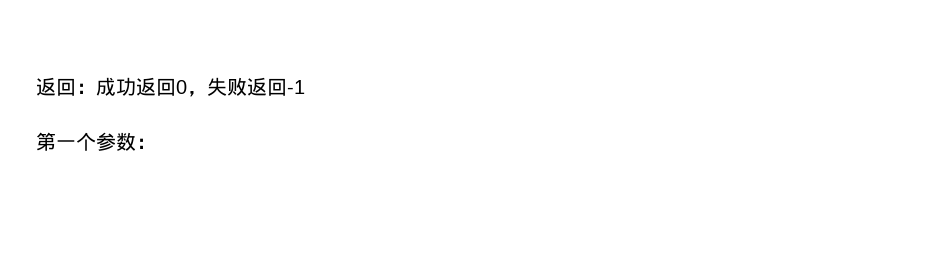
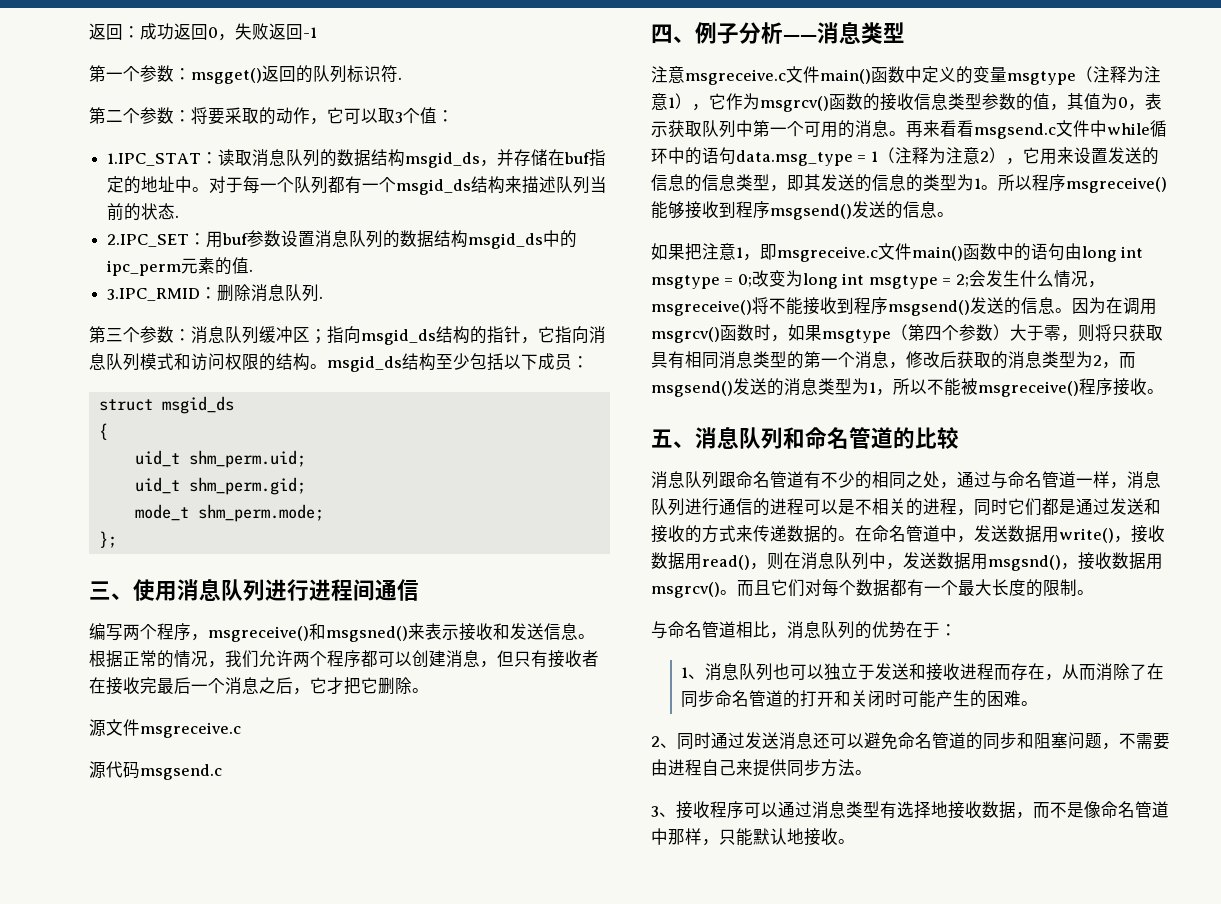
(156, 143) none -> [191,65,402,84] [89,107,454,125] [107,149,607,168] [107,176,608,195] [107,203,180,221] [107,230,578,249] [107,257,254,276] [107,284,324,302] [89,326,606,345] [89,353,589,372] [98,396,234,414] [98,423,108,440] [134,450,306,468] [134,477,306,495] [134,504,324,522] [98,531,117,548] [89,578,419,601] [89,623,595,642] [89,650,599,668] [89,677,429,695] [89,719,241,738] [89,761,222,780] [651,21,905,44] [651,66,1161,85] [651,93,1162,112] [651,120,1167,139] [651,147,1159,166] [651,174,1167,193] [651,201,954,220] [651,243,1144,262] [651,270,1105,289] [651,297,1157,316] [651,324,1163,343] [651,351,1136,369] [651,378,1164,397] [651,426,959,449] [651,471,1161,489] [651,498,1161,516] [651,525,1165,543] [651,552,1163,571] [651,579,1094,598] [651,621,957,639] [681,663,1165,681] [681,690,1039,708] [651,732,1170,750] [651,759,872,777] [651,801,1169,819] [651,828,855,846] msgget()返回的队列标识符. // 第二个参数：将要采取的动作，它可以取3个值： // 1.IPC_STAT：读取消息队列的数据结构msgid_ds，并存储在buf指定的地址中。对于每一个队列都有一个msgid_ds结构来描述队列当前的状态. // 2.IPC_SET：用buf参数设置消息队列的数据结构msgid_ds中的ipc_perm元素的值. // 3.IPC_RMID：删除消息队列. // 第三个参数：消息队列缓冲区；指向msgid_ds结构的指针，它指向消息队列模式和访问权限的结构。msgid_ds结构至少包括以下成员： // struct msgid_ds // { // uid_t shm_perm.uid; // uid_t shm_perm.gid; // mode_t shm_perm.mode; // }; // 三、使用消息队列进行进程间通信 // 编写两个程序，msgreceive()和msgsned()来表示接收和发送信息。根据正常的情况，我们允许两个程序都可以创建消息，但只有接收者在接收完最后一个消息之后，它才把它删除。 // 源文件msgreceive.c // 源代码msgsend.c // 四、例子分析——消息类型 // 注意msgreceive.c文件main()函数中定义的变量msgtype（注释为注意1），它作为msgrcv()函数的接收信息类型参数的值，其值为0，表示获取队列中第一个可用的消息。再来看看msgsend.c文件中while循环中的语句data.msg_type = 1（注释为注意2），它用来设置发送的信息的信息类型，即其发送的信息的类型为1。所以程序msgreceive()能够接收到程序msgsend()发送的信息。 // 如果把注意1，即msgreceive.c文件main()函数中的语句由long int msgtype = 0;改变为long int msgtype = 2;会发生什么情况，msgreceive()将不能接收到程序msgsend()发送的信息。因为在调用msgrcv()函数时，如果msgtype（第四个参数）大于零，则将只获取具有相同消息类型的第一个消息，修改后获取的消息类型为2，而msgsend()发送的消息类型为1，所以不能被msgreceive()程序接收。 // 五、消息队列和命名管道的比较 // 消息队列跟命名管道有不少的相同之处，通过与命名管道一样，消息队列进行通信的进程可以是不相关的进程，同时它们都是通过发送和接收的方式来传递数据的。在命名管道中，发送数据用write()，接收数据用read()，则在消息队列中，发送数据用msgsnd()，接收数据用msgrcv()。而且它们对每个数据都有一个最大长度的限制。 // 与命名管道相比，消息队列的优势在于： // 1、消息队列也可以独立于发送和接收进程而存在，从而消除了在同步命名管道的打开和关闭时可能产生的困难。 // 2、同时通过发送消息还可以避免命名管道的同步和阻塞问题，不需要由进程自己来提供同步方法。 // 3、接收程序可以通过消息类型有选择地接收数据，而不是像命名管道中那样，只能默认地接收。

